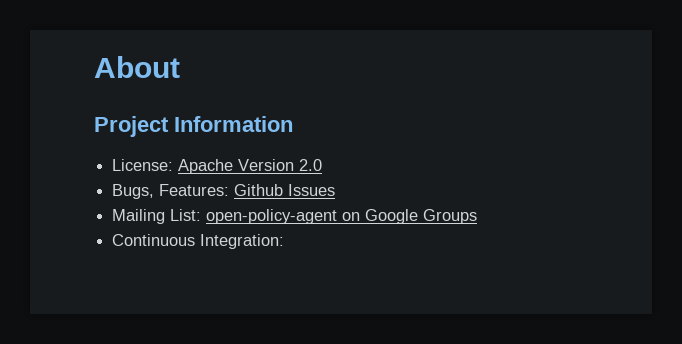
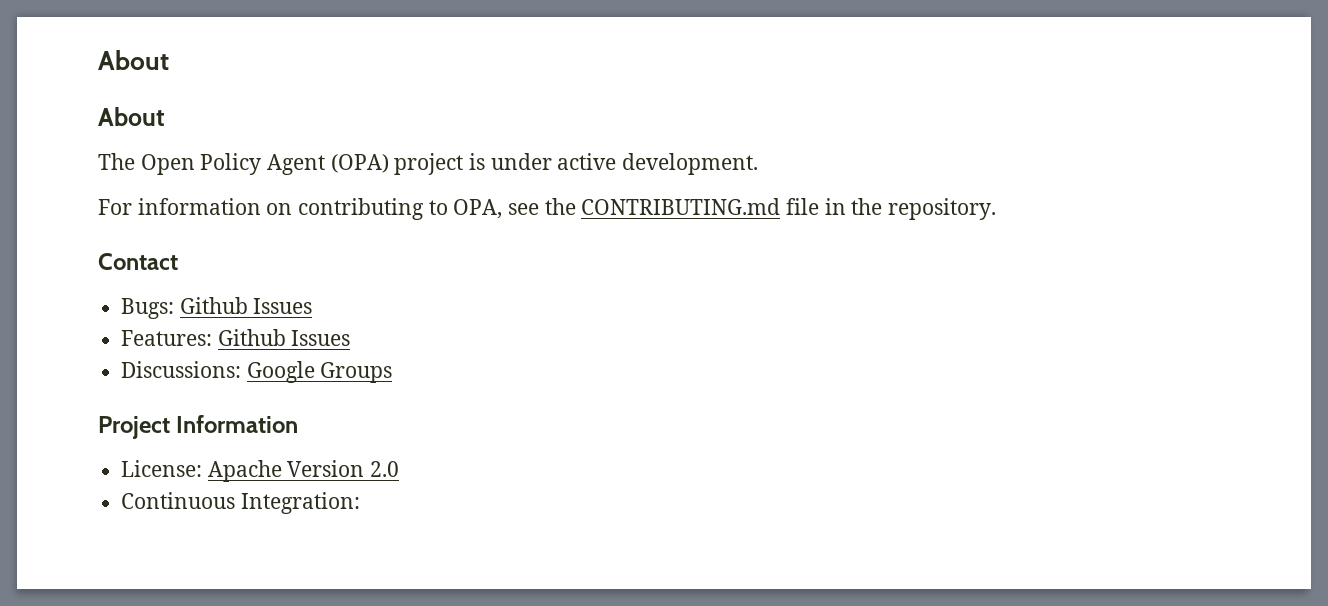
[94,56,180,78] About -> [98,50,169,70] [98,107,165,126] [98,153,759,175] [98,198,997,220] [98,253,178,270] [121,297,313,319] [121,329,351,346] [121,361,393,383] About // About // The Open Policy Agent (OPA) project is under active development. // For information on contributing to OPA, see the CONTRIBUTING.md file in the repository. // Contact // Bugs: Github Issues // Features: Github Issues // Discussions: Google Groups
[112,184,336,199] [112,209,478,224] // Bugs, Features: Github Issues // Mailing List: open-policy-agent on Google Groups -> (400, 469) none

